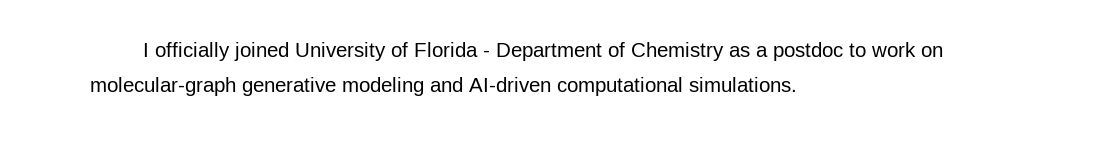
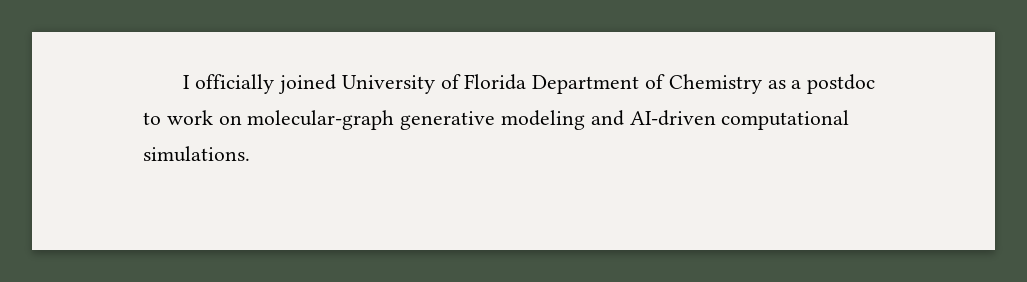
[482,50,490,57] - -> (527, 82) none

